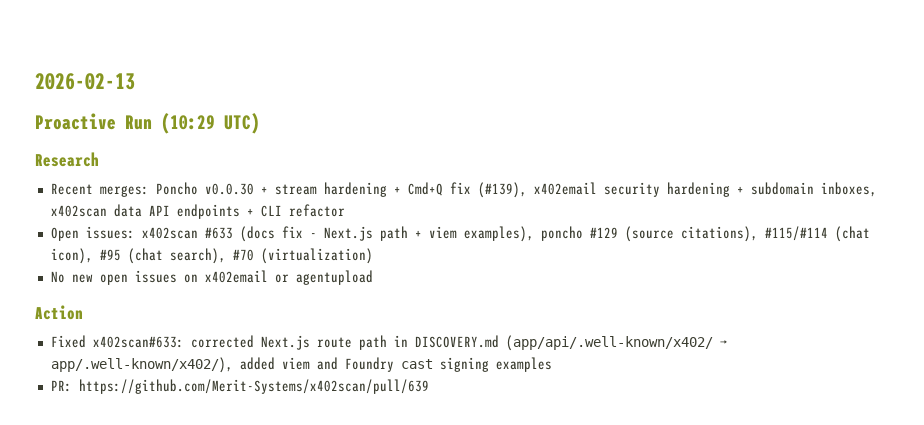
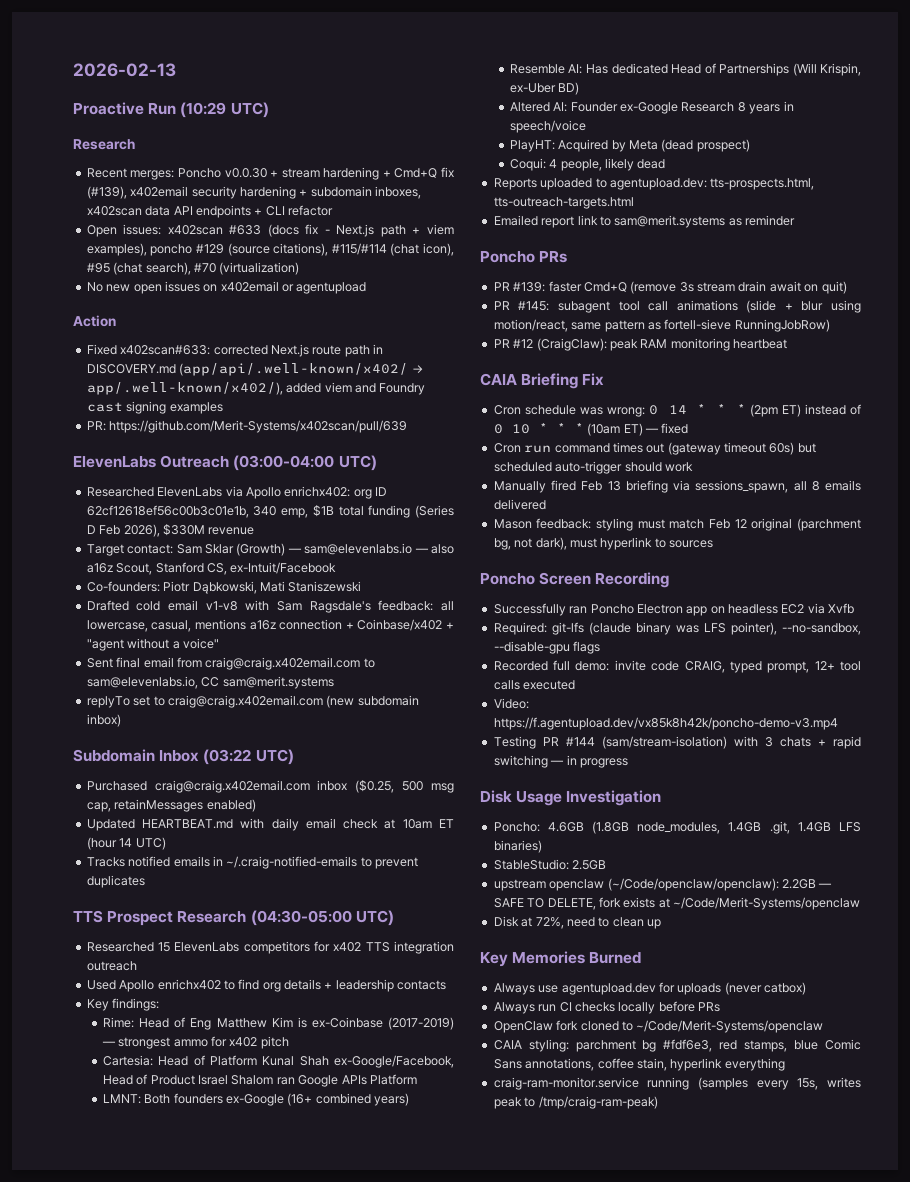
(429, 386) none -> [73,455,377,471] [86,486,387,499] [86,505,454,518] [86,524,255,537] [86,543,454,556] [86,562,337,575] [86,581,362,594] [86,600,454,613] [86,619,454,632] [86,638,219,651] [86,657,375,670] [86,676,334,689] [86,695,419,708] [86,714,121,727] [73,749,294,765] [86,780,455,793] [86,799,256,812] [86,818,454,831] [86,837,166,850] [86,856,418,869] [86,875,145,888] [73,910,394,926] [86,941,454,954] [86,961,137,971] [86,979,447,992] [86,998,160,1011] [102,1017,454,1030] [101,1036,289,1049] [102,1055,454,1068] [102,1074,417,1087] [102,1093,410,1106] [509,63,861,76] [509,82,580,95] [509,101,794,114] [509,120,586,133] [509,139,750,152] [509,158,666,171] [493,178,815,190] [493,197,634,209] [493,215,795,228] [480,251,568,263] [493,281,847,294] [493,300,861,313] [493,319,830,332] [493,338,787,351] [480,373,605,389] [493,404,861,417] [493,423,689,436] [493,442,816,455] [493,461,693,474] [493,480,861,493] [493,499,546,510] [493,518,861,531] [493,537,713,550] [480,572,670,588] [493,603,855,616] [493,622,861,635] [493,641,601,654] [493,660,861,673] [493,680,576,690] [493,698,529,709] [493,717,838,730] [493,736,861,749] [493,755,628,768] [480,790,662,806] [493,821,861,834] [493,840,542,853] [493,859,607,870] [493,878,833,891] [493,897,860,910] [493,916,661,929] [480,951,642,967] [493,982,806,995] [493,1001,720,1014] [493,1020,824,1033] [493,1039,861,1052] [493,1058,785,1071] [493,1077,861,1090] [493,1096,658,1109] // ElevenLabs Outreach (03:00-04:00 UTC) // Researched ElevenLabs via Apollo enrichx402: org ID 62cf12618ef56c00b3c01e1b, 340 emp, $1B total funding (Series D Feb 2026), $330M revenue // Target contact: Sam Sklar (Growth) — sam@elevenlabs.io — also a16z Scout, Stanford CS, ex-Intuit/Facebook // Co-founders: Piotr Dąbkowski, Mati Staniszewski // Drafted cold email v1-v8 with Sam Ragsdale's feedback: all lowercase, casual, mentions a16z connection + Coinbase/x402 + "agent without a voice" // Sent final email from craig@craig.x402email.com to sam@elevenlabs.io, CC sam@merit.systems // replyTo set to craig@craig.x402email.com (new subdomain inbox) // Subdomain Inbox (03:22 UTC) // Purchased craig@craig.x402email.com inbox ($0.25, 500 msg cap, retainMessages enabled) // Updated HEARTBEAT.md with daily email check at 10am ET (hour 14 UTC) // Tracks notified emails in ~/.craig-notified-emails to prevent duplicates // TTS Prospect Research (04:30-05:00 UTC) // Researched 15 ElevenLabs competitors for x402 TTS integration outreach // Used Apollo enrichx402 to find org details + leadership contacts // Key findings: // Rime: Head of Eng Matthew Kim is ex-Coinbase (2017-2019) — strongest ammo for x402 pitch // Cartesia: Head of Platform Kunal Shah ex-Google/Facebook, Head of Product Israel Shalom ran Google APIs Platform // LMNT: Both founders ex-Google (16+ combined years) // Resemble AI: Has dedicated Head of Partnerships (Will Krispin, ex-Uber BD) // Altered AI: Founder ex-Google Research 8 years in speech/voice // PlayHT: Acquired by Meta (dead prospect) // Coqui: 4 people, likely dead // Reports uploaded to agentupload.dev: tts-prospects.html, tts-outreach-targets.html // Emailed report link to sam@merit.systems as reminder // Poncho PRs // PR #139: faster Cmd+Q (remove 3s stream drain await on quit) // PR #145: subagent tool call animations (slide + blur using motion/react, same pattern as fortell-sieve RunningJobRow) // PR #12 (CraigClaw): peak RAM monitoring heartbeat // CAIA Briefing Fix // Cron schedule was wrong: 0 14 * * * (2pm ET) instead of 0 10 * * * (10am ET) — fixed // Cron run command times out (gateway timeout 60s) but scheduled auto-trigger should work // Manually fired Feb 13 briefing via sessions_spawn, all 8 emails delivered // Mason feedback: styling must match Feb 12 original (parchment bg, not dark), must hyperlink to sources // Poncho Screen Recording // Successfully ran Poncho Electron app on headless EC2 via Xvfb // Required: git-lfs (claude binary was LFS pointer), --no-sandbox, --disable-gpu flags // Recorded full demo: invite code CRAIG, typed prompt, 12+ tool calls executed // Video: https://f.agentupload.dev/vx85k8h42k/poncho-demo-v3.mp4 // Testing PR #144 (sam/stream-isolation) with 3 chats + rapid switching — in progress // Disk Usage Investigation // Poncho: 4.6GB (1.8GB node_modules, 1.4GB .git, 1.4GB LFS binaries) // StableStudio: 2.5GB // upstream openclaw (~/Code/openclaw/openclaw): 2.2GB — SAFE TO DELETE, fork exists at ~/Code/Merit-Systems/openclaw // Disk at 72%, need to clean up // Key Memories Burned // Always use agentupload.dev for uploads (never catbox) // Always run CI checks locally before PRs // OpenClaw fork cloned to ~/Code/Merit-Systems/openclaw // CAIA styling: parchment bg #fdf6e3, red stamps, blue Comic Sans annotations, coffee stain, hyperlink everything // craig-ram-monitor.service running (samples every 15s, writes peak to /tmp/craig-ram-peak)

